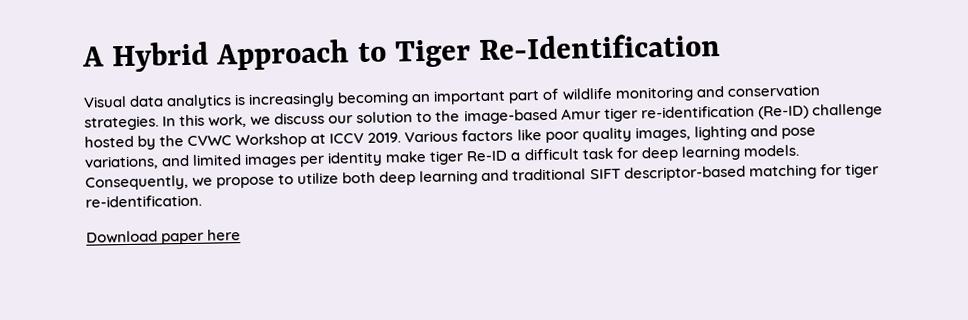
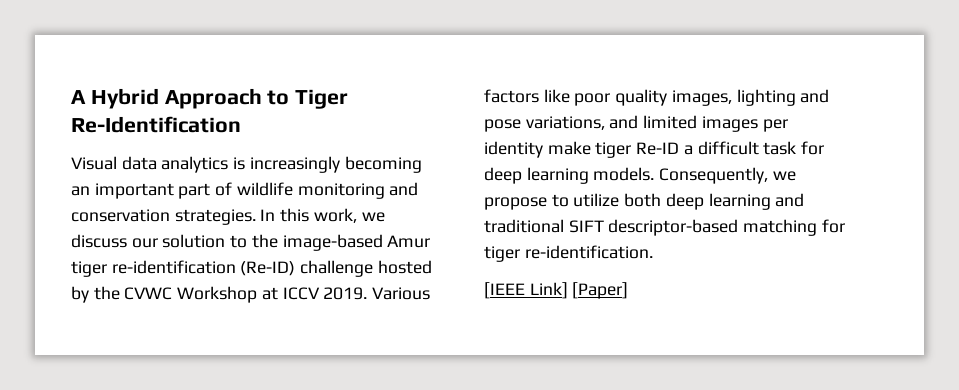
[86,229,242,245] Download paper here -> [484,282,629,299] [IEEE Link] [Paper]

